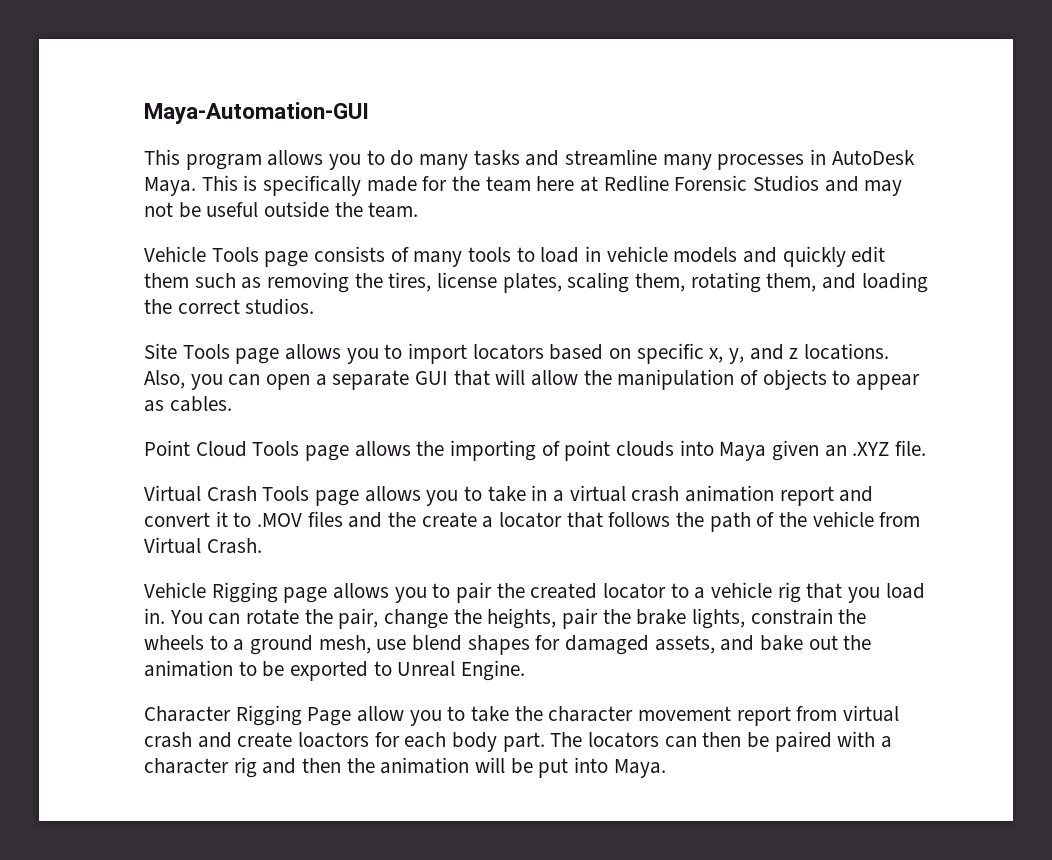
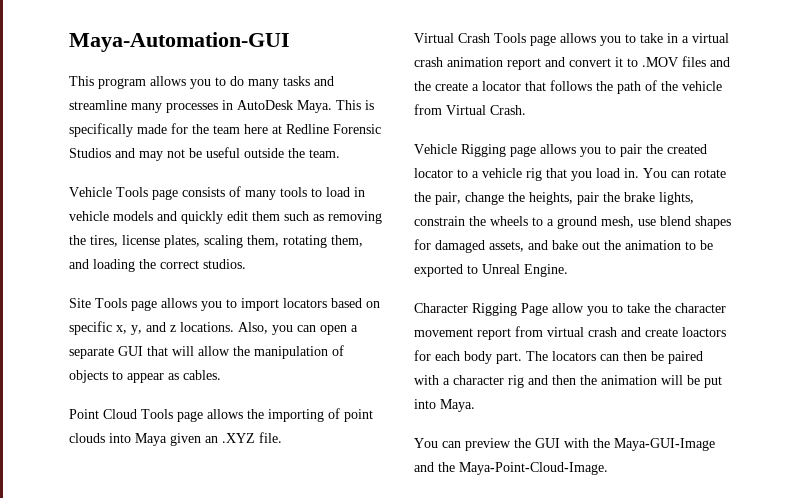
(666, 768) none -> [414,438,715,451] [414,462,608,475] // You can preview the GUI with the Maya-GUI-Image and the Maya-Point-Cloud-Image.

